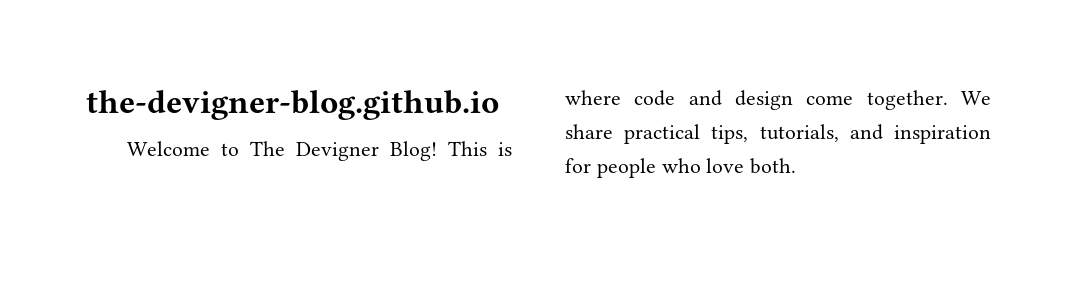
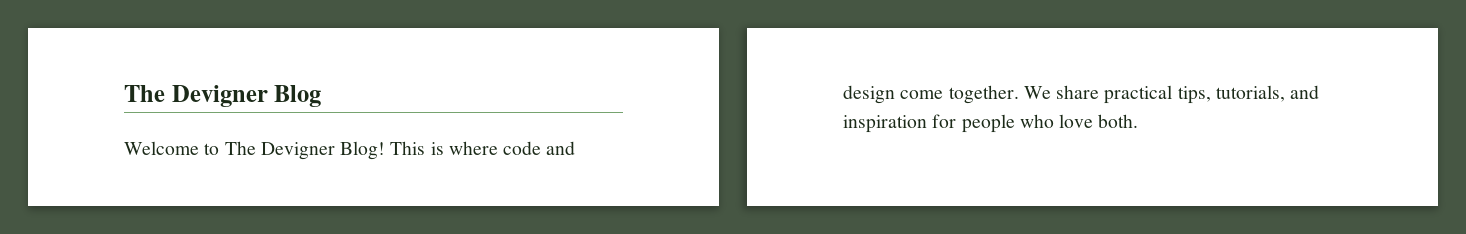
[86,90,499,120] the-devigner-blog.github.io -> [124,85,322,107] The Devigner Blog

